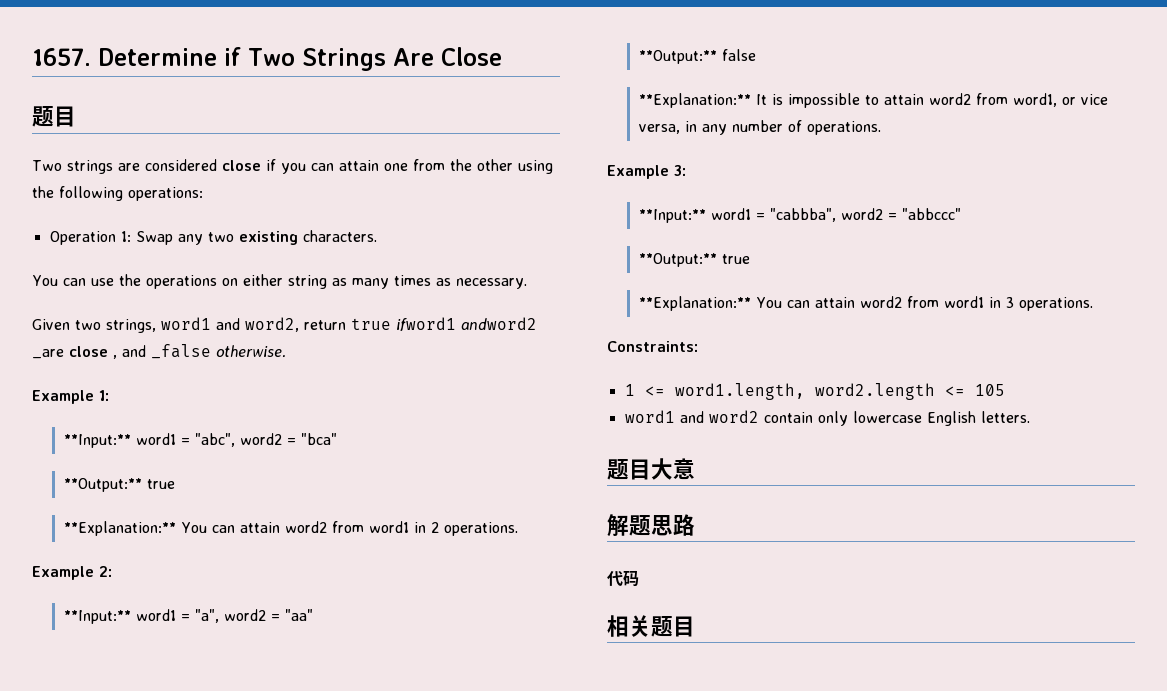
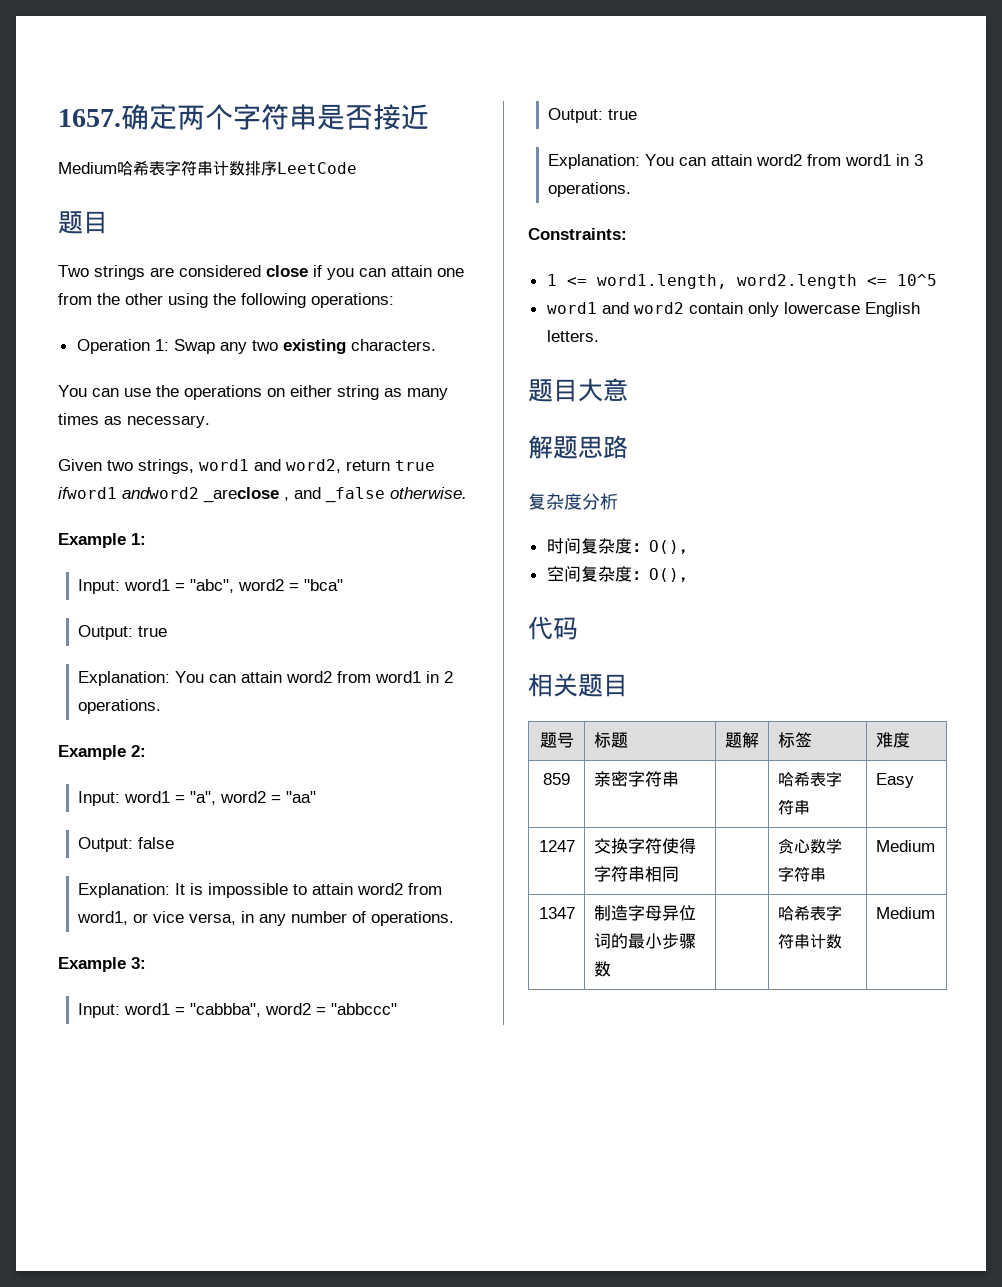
[97,47,502,71] Determine if Two Strings Are Close -> [121,104,429,130] [58,160,357,176] 确定两个字符串是否接近 // Medium哈希表字符串计数排序LeetCode
[32,346,108,359] _are close -> [203,487,279,503] _areclose
[63,434,131,448] **Input:** -> [78,579,121,594] Input:
[63,478,175,492] [63,521,176,536] **Output:** true // **Explanation:** -> [78,625,168,640] [78,671,171,686] Output: true // Explanation:
[63,610,131,624] **Input:** -> [78,791,121,806] Input:
[638,50,717,64] **Output:** -> [78,837,134,852] Output:
[638,93,751,108] **Explanation:** -> [78,883,171,898] Explanation:
[638,209,706,223] **Input:** -> [78,1003,121,1018] Input:
[638,253,750,267] [638,296,751,311] **Output:** true // **Explanation:** -> [548,108,638,123] [548,154,641,169] Output: true // Explanation:
[974,384,1005,396] 105 -> [896,274,937,286] 10^5
[607,570,639,587] [607,615,695,637] 代码 // 相关题目 -> [528,493,618,510] [546,538,696,555] [546,566,696,583] [528,616,578,640] [528,673,628,697] [539,732,574,748] [593,732,628,748] [725,732,759,748] [777,732,812,748] [875,732,910,748] [543,773,570,785] [593,771,679,787] [777,771,842,787] [777,799,810,815] [875,773,914,788] [538,840,575,852] [593,838,696,854] [593,866,679,882] [777,838,842,854] [777,866,826,882] [875,840,935,852] [538,907,575,919] [593,905,696,921] [593,933,696,949] [593,961,611,977] [777,905,842,921] [777,933,842,949] [875,907,935,919] 复杂度分析 // 时间复杂度：O()， // 空间复杂度：O()， // 代码 // 相关题目 // 题号 | 标题 | 题解 | 标签 | 难度 // 859 | 亲密字符串 | | 哈希表字符串 | Easy // 1247 | 交换字符使得字符串相同 | | 贪心数学字符串 | Medium // 1347 | 制造字母异位词的最小步骤数 | | 哈希表字符串计数 | Medium

